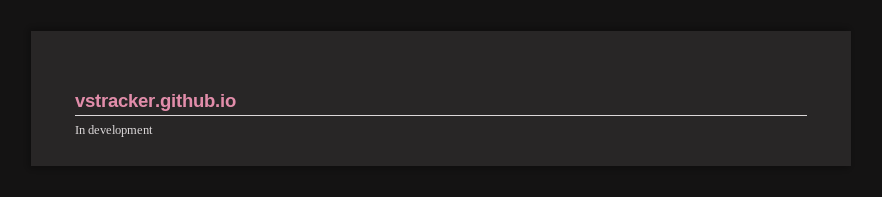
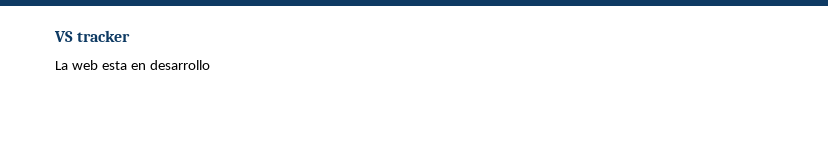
[75,94,236,111] [75,125,154,137] vstracker.github.io // In development -> [54,30,131,42] [55,60,210,70] VS tracker // La web esta en desarrollo

